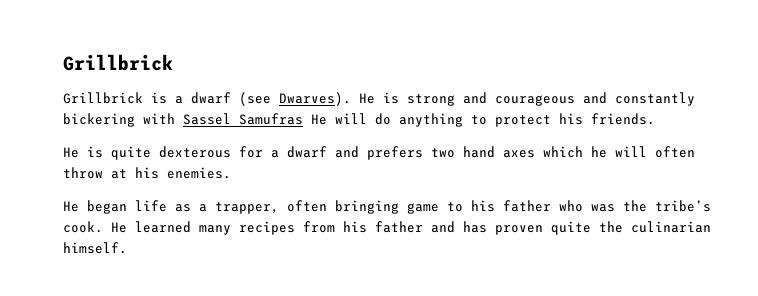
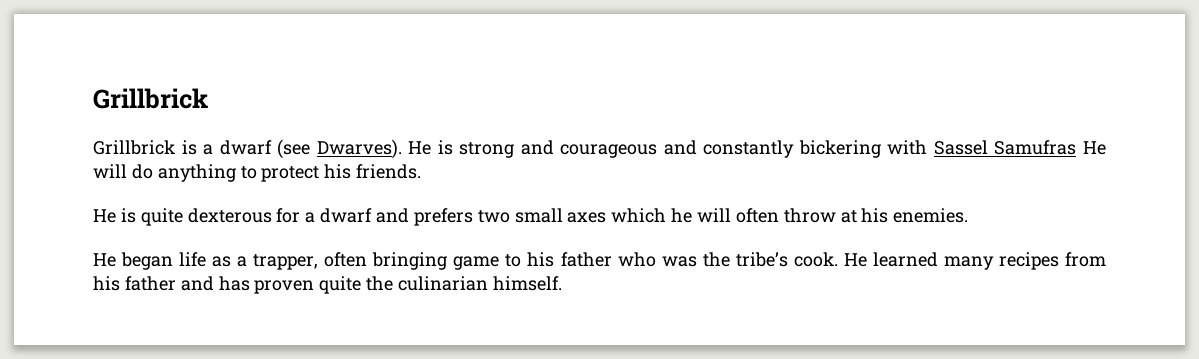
[463,146,495,158] hand -> [514,208,563,223] small

